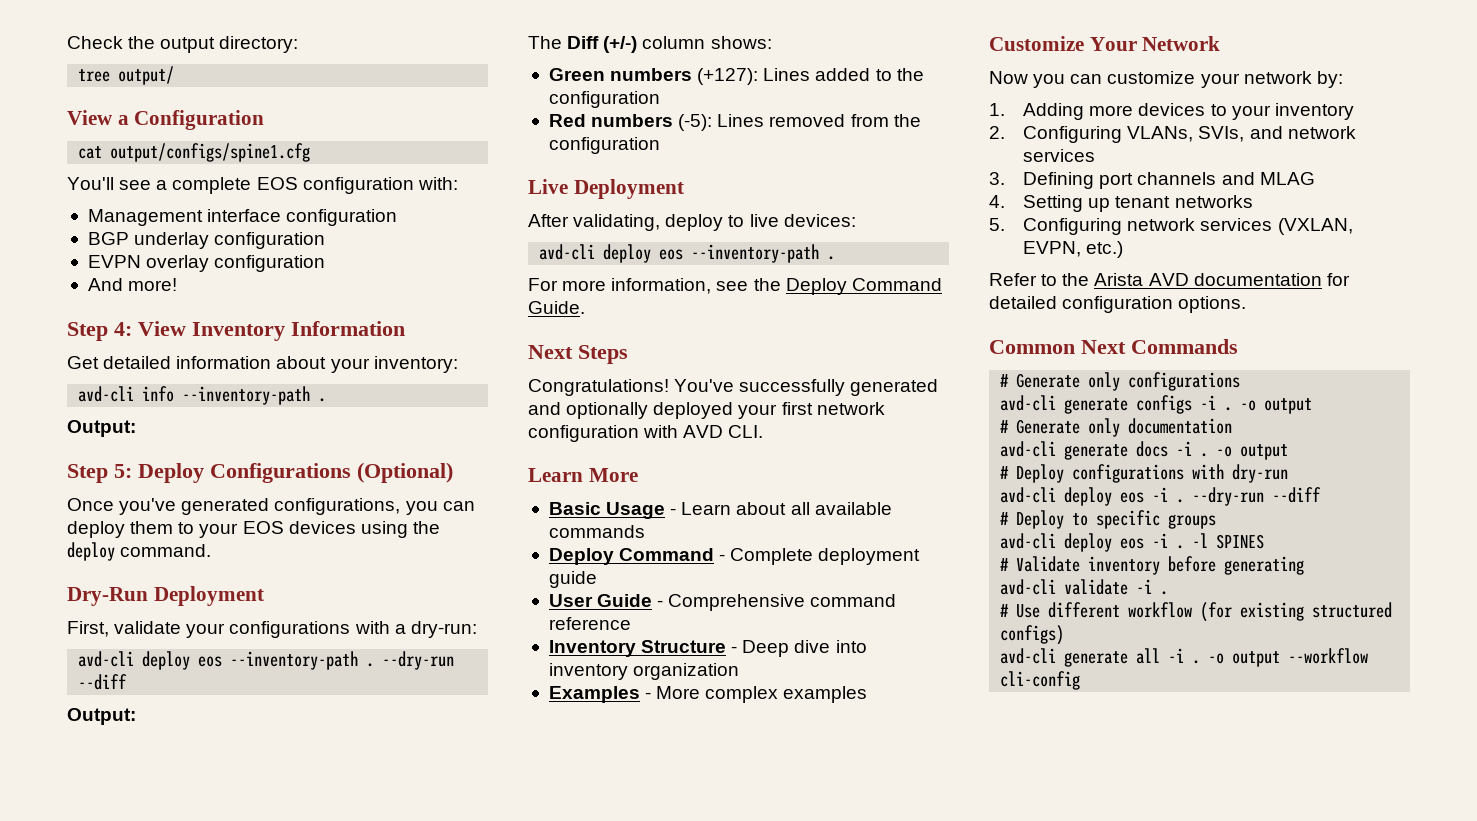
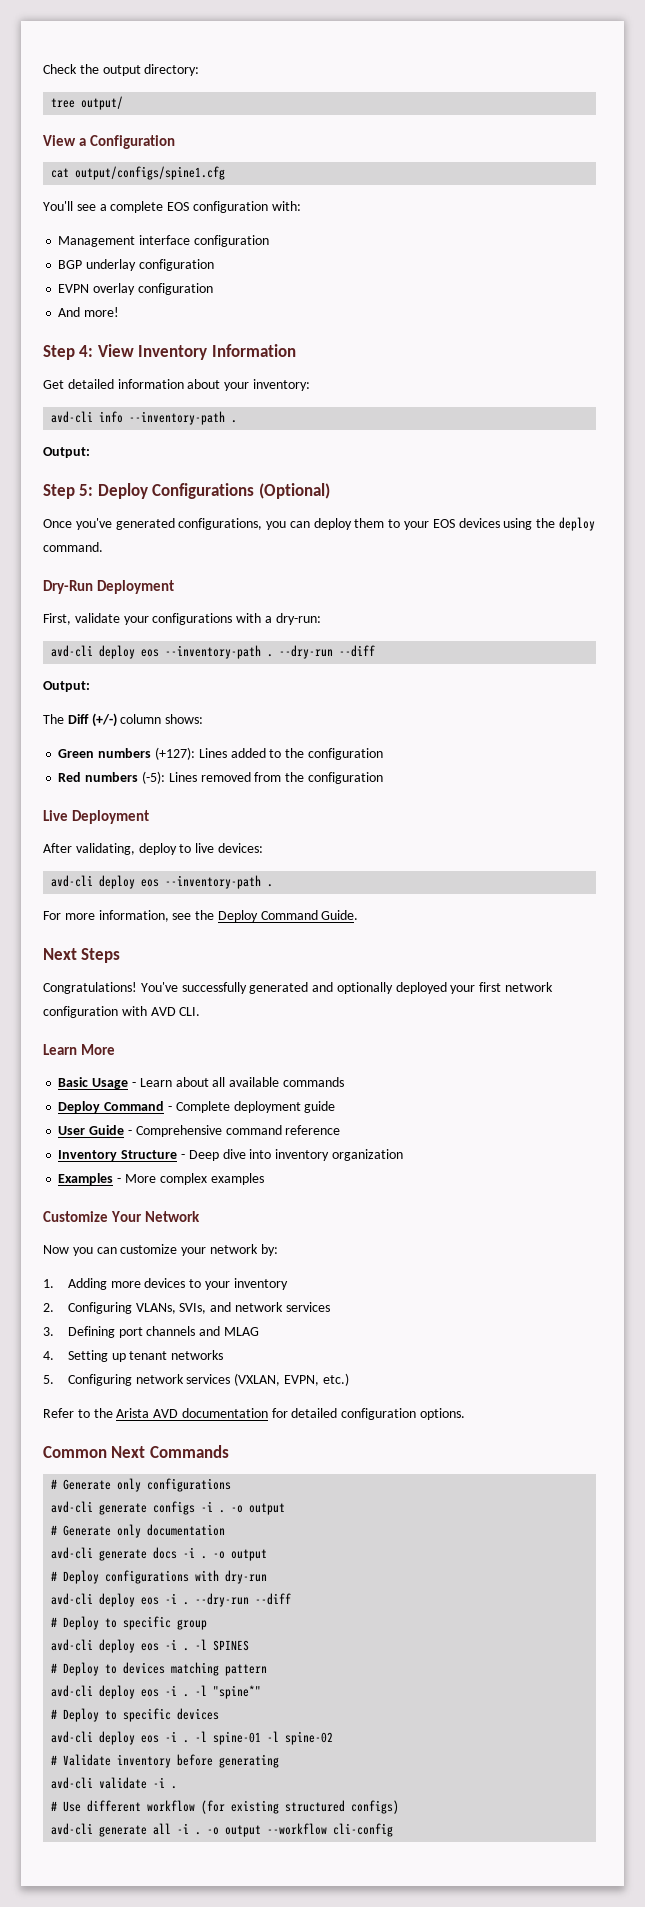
[1168,514,1217,529] groups -> [177,1619,208,1630] group
(1265, 541) none -> [51,1662,268,1676] [51,1685,262,1699] [51,1708,220,1722] [51,1731,334,1745] // # Deploy to devices matching pattern // avd-cli deploy eos -i . -l "spine*" // # Deploy to specific devices // avd-cli deploy eos -i . -l spine-01 -l spine-02

